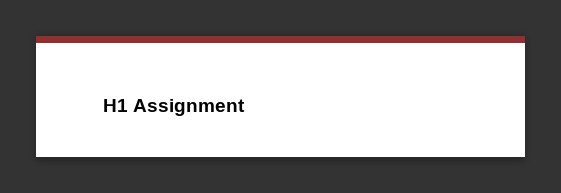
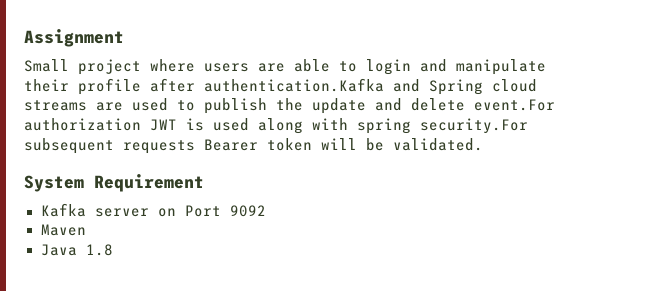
[103,99,128,112] H1 -> (24, 38) none
(246, 107) none -> [24,59,546,75] [24,78,537,95] [24,98,555,114] [24,118,528,134] [24,138,483,154] [24,174,204,192] [40,203,266,217] [40,224,86,236] [40,244,113,256] // Small project where users are able to login and manipulate their profile after authentication.Kafka and Spring cloud streams are used to publish the update and delete event.For authorization JWT is used along with spring security.For subsequent requests Bearer token will be validated. // System Requirement // Kafka server on Port 9092 // Maven // Java 1.8

